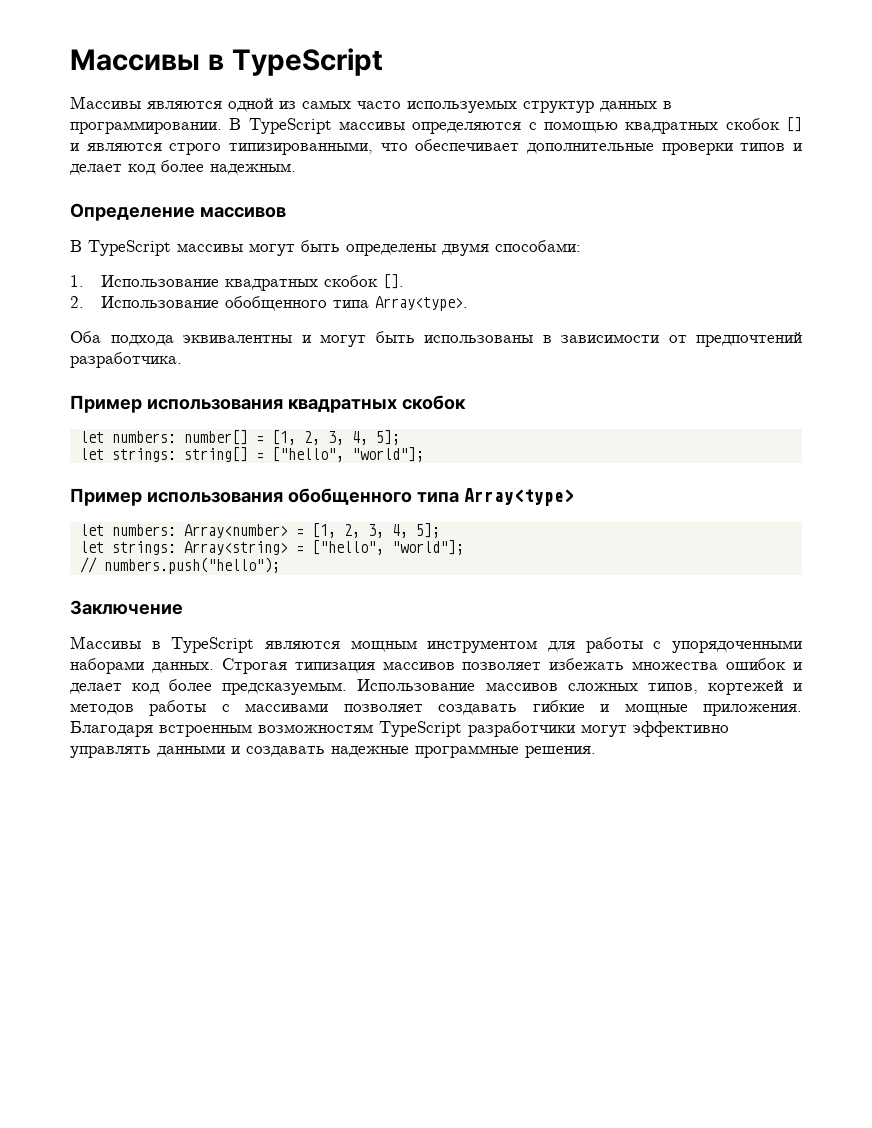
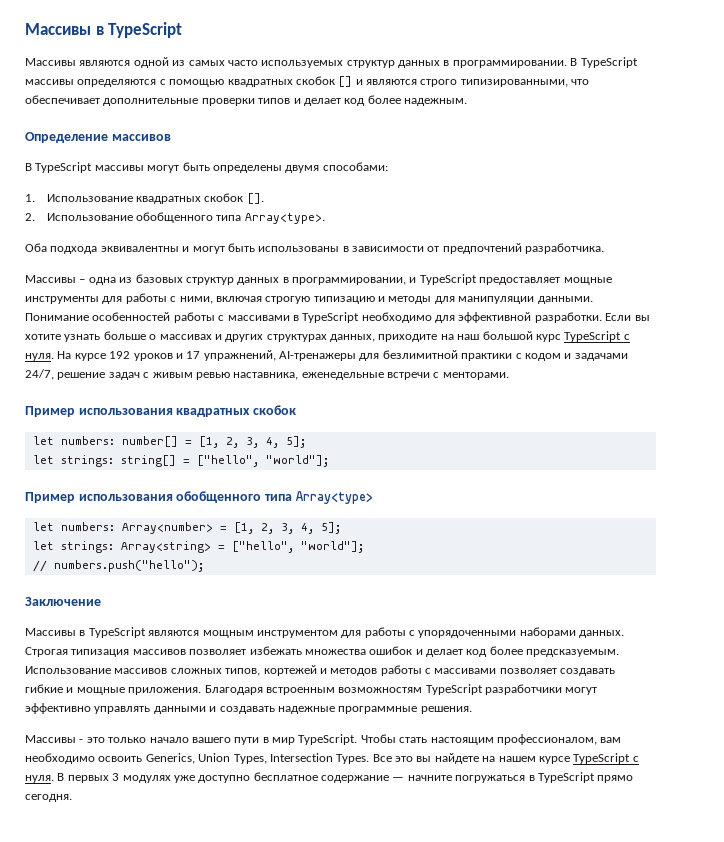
(182, 360) none -> [25,274,612,285] [25,293,593,304] [25,312,650,323] [25,331,630,342] [25,350,628,361] [25,369,509,380] // Массивы – одна из базовых структур данных в программировании, и TypeScript предоставляет мощные инструменты для работы с ними, включая строгую типизацию и методы для манипуляции данными. Понимание особенностей работы с массивами в TypeScript необходимо для эффективной разработки. Если вы хотите узнать больше о массивах и других структурах данных, приходите на наш большой курс TypeScript с нуля. На курсе 192 уроков и 17 упражнений, AI-тренажеры для безлимитной практики с кодом и задачами 24/7, решение задач с живым ревью наставника, еженедельные встречи с менторами.
(596, 752) none -> [25,734,622,745] [25,753,639,764] [25,772,634,783] [25,794,72,802] // Массивы - это только начало вашего пути в мир TypeScript. Чтобы стать настоящим профессионалом, вам необходимо освоить Generics, Union Types, Intersection Types. Все это вы найдете на нашем курсе TypeScript с нуля. В первых 3 модулях уже доступно бесплатное содержание — начните погружаться в TypeScript прямо сегодня.

